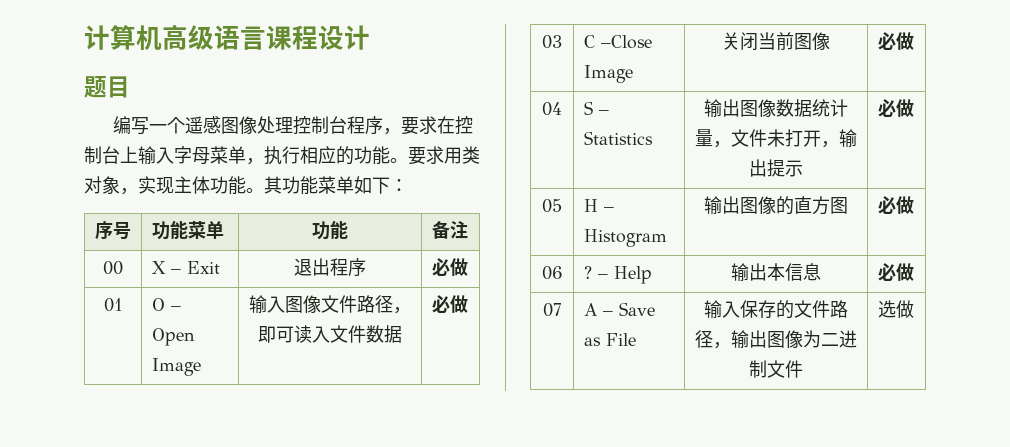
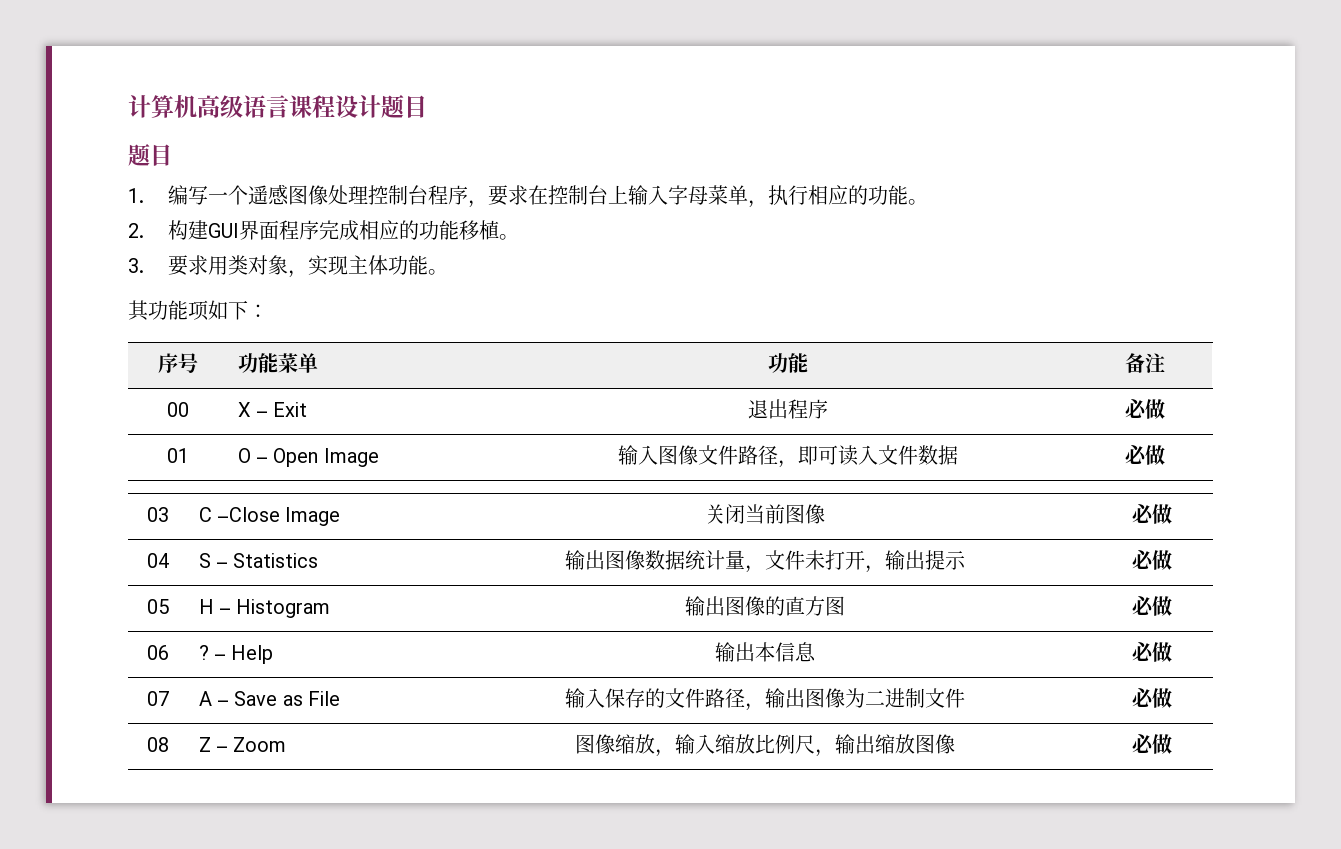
[84,76,130,98] // 题目 // -> [381,94,427,118] [128,143,172,166] [128,188,144,203] 题目 // 题目 // 1.
(408, 160) none -> [128,220,519,241] [128,258,144,273] // 2.构建GUI界面程序完成相应的功能移植。 // 3.
[264,176,354,195] 其功能菜单 -> [128,300,209,321] // 其功能项
[877,300,914,318] 选做 -> [1131,688,1172,708] [147,737,169,752] [198,737,287,752] [575,734,955,757] [1131,734,1172,754] 必做 // 08 | Z – Zoom | 图像缩放，输入缩放比例尺，输出缩放图像 | 必做

